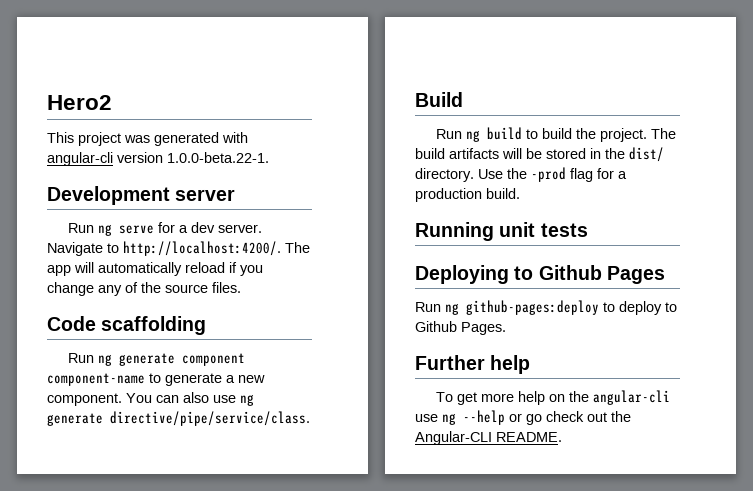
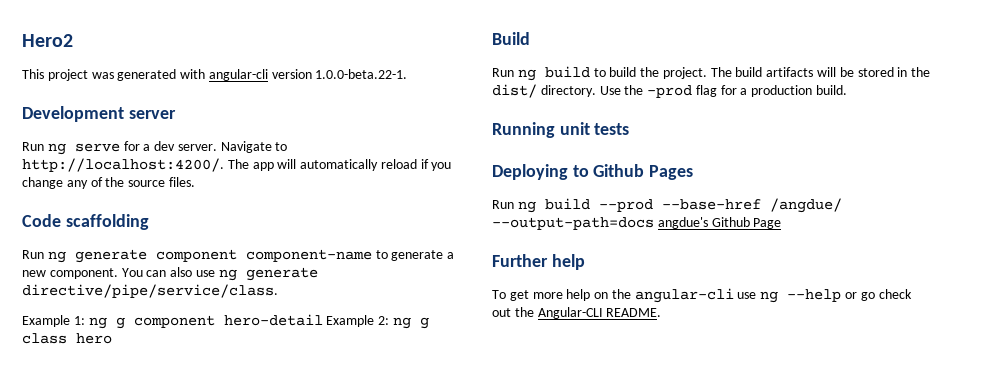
(310, 418) none -> [22,314,429,329] [22,333,112,344] // Example 1: ng g component hero-detail Example 2: ng g class hero
[466,300,677,315] [415,321,506,335] github-pages:deploy to deploy to Github Pages. -> [544,198,842,213] [492,217,782,230] build --prod --base-href /angdue/ --output-path=docs angdue's Github Page

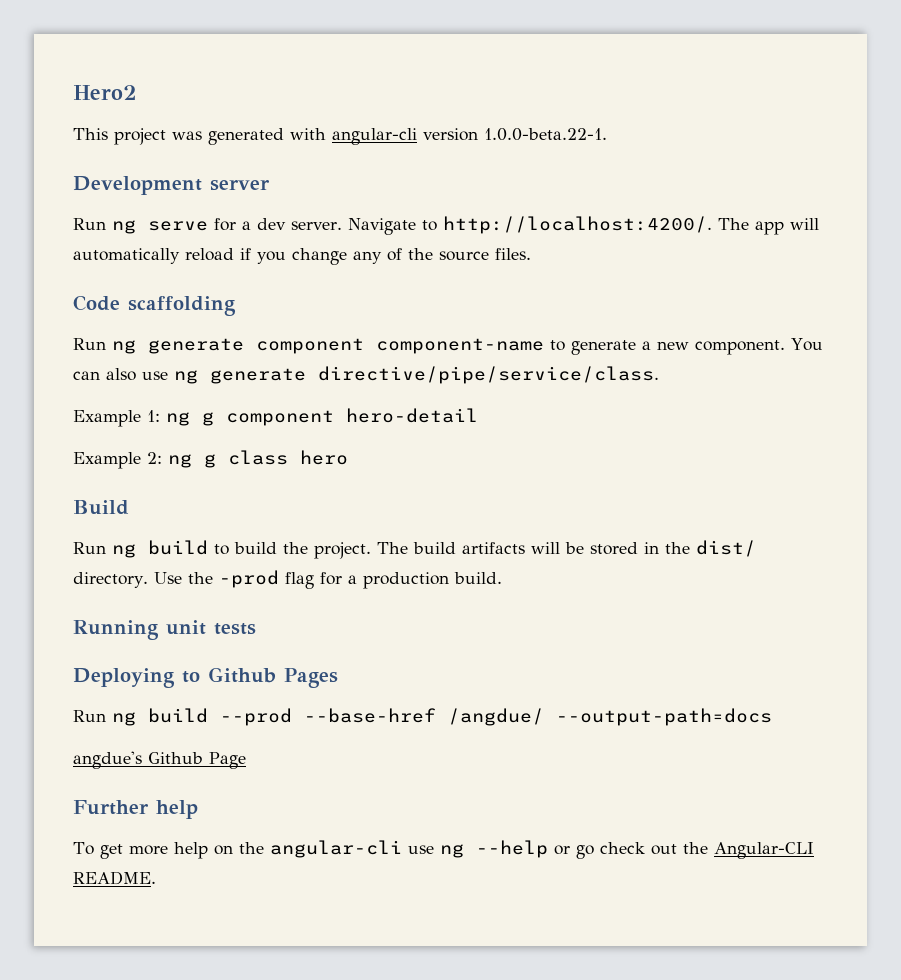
(323, 320) none -> (478, 415) //
(654, 223) none -> (772, 717) //

